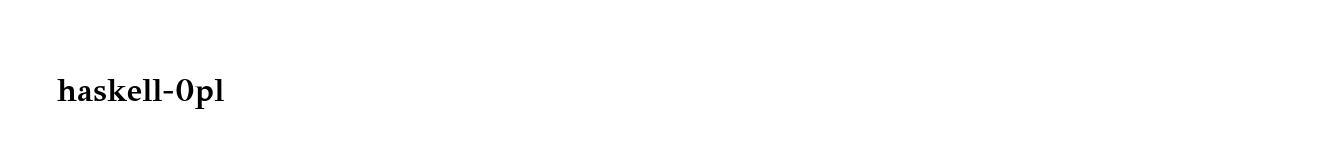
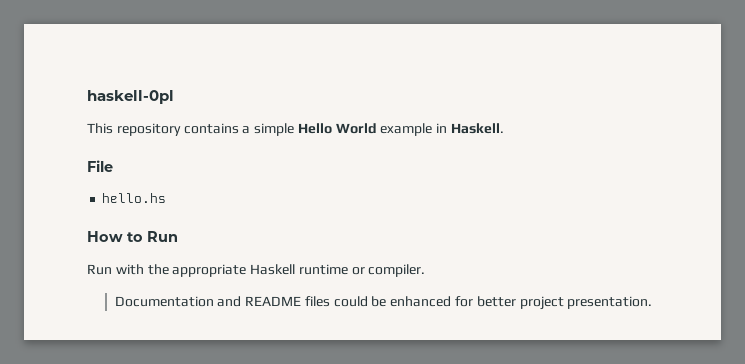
(224, 94) none -> [87,123,505,136] [87,160,113,172] [102,193,167,203] [87,231,178,242] [87,264,426,277] [114,296,653,310] // This repository contains a simple Hello World example in Haskell. // File // hello.hs // How to Run // Run with the appropriate Haskell runtime or compiler. // Documentation and README files could be enhanced for better project presentation.

